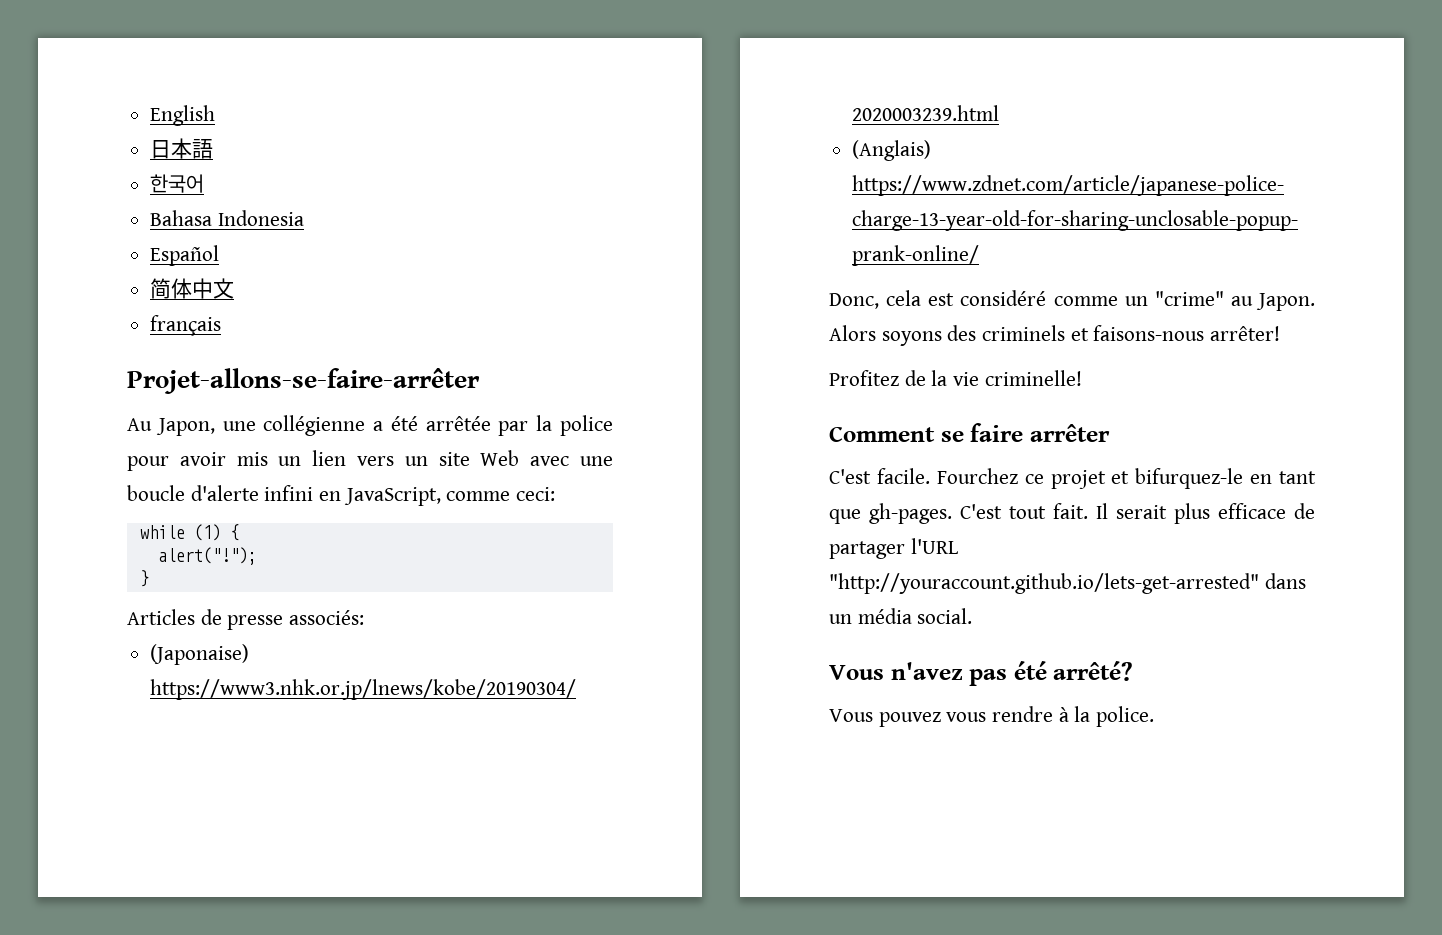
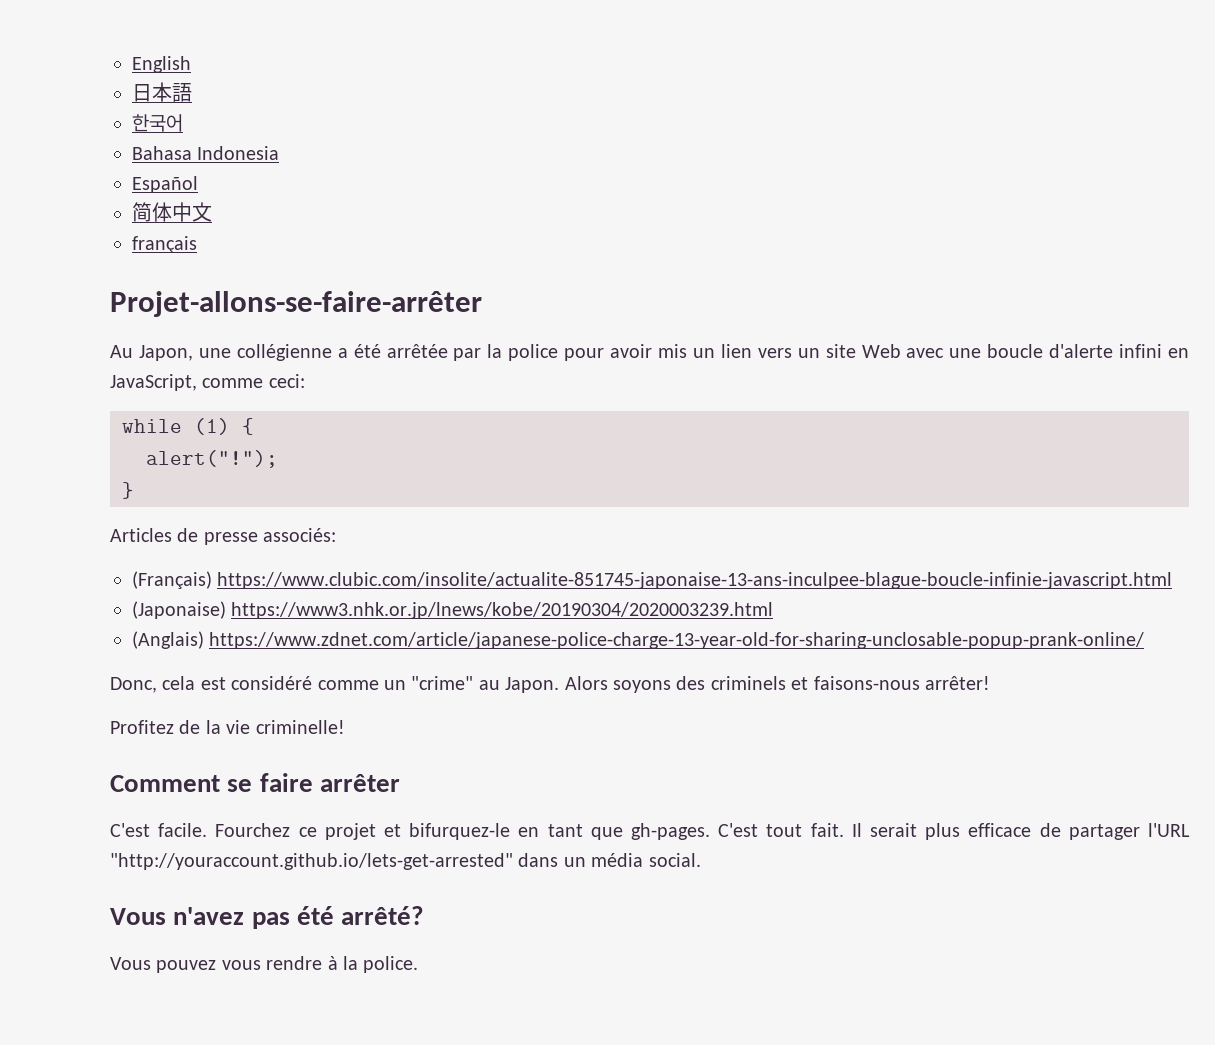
(365, 617) none -> [132,571,1173,589] // (Français) https://www.clubic.com/insolite/actualite-851745-japonaise-13-ans-inculpee-blague-boucle-infinie-javascript.html

